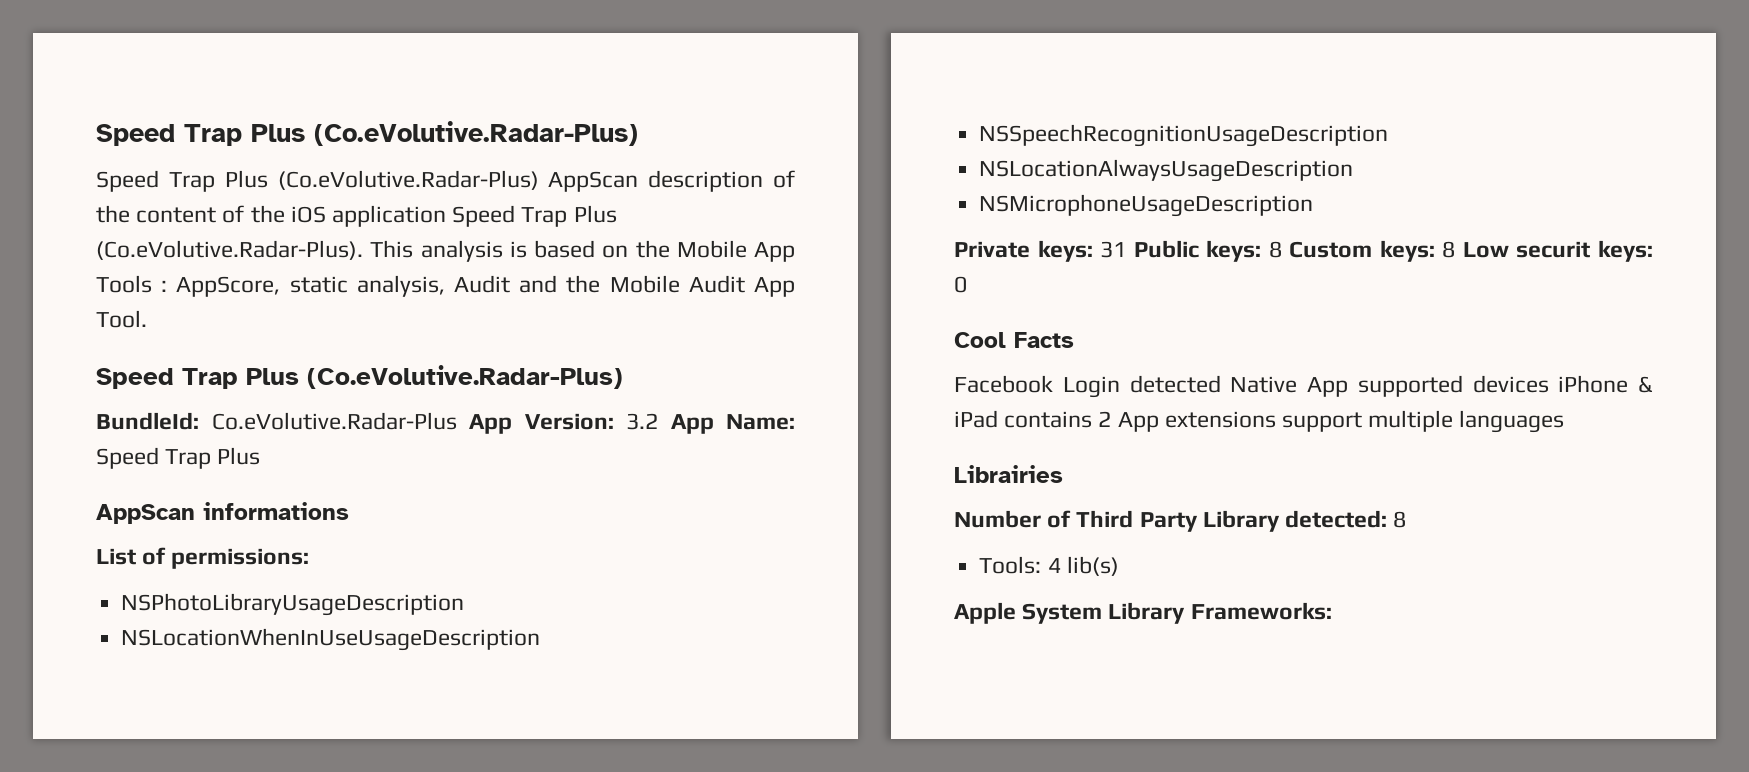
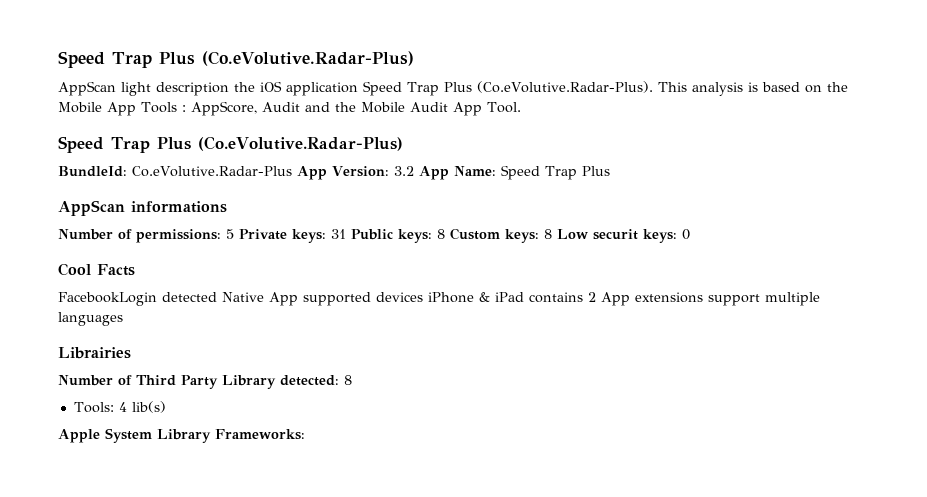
[96,121,638,146] [96,170,795,192] [96,205,245,223] Speed Trap Plus (Co.eVolutive.Radar-Plus) // Speed Trap Plus (Co.eVolutive.Radar-Plus) AppScan description of the content of -> [58,51,414,68] [58,81,229,96] Speed Trap Plus (Co.eVolutive.Radar-Plus) // AppScan light description
[289,275,445,297] static analysis, -> (257, 108) none
[96,548,136,565] List -> [58,229,113,240] Number
[121,593,465,616] [121,628,541,651] [979,124,1389,147] [979,159,1354,182] [979,194,1314,217] // NSPhotoLibraryUsageDescription // NSLocationWhenInUseUsageDescription // NSSpeechRecognitionUsageDescription // NSLocationAlwaysUsageDescription // NSMicrophoneUsageDescription // -> [226,229,234,239] 5
[954,375,1120,398] Facebook Login -> [58,292,157,306] FacebookLogin

